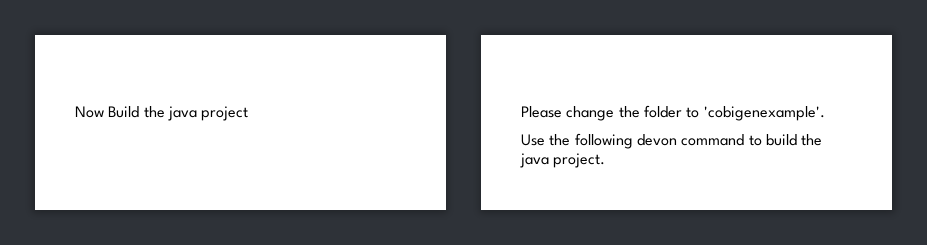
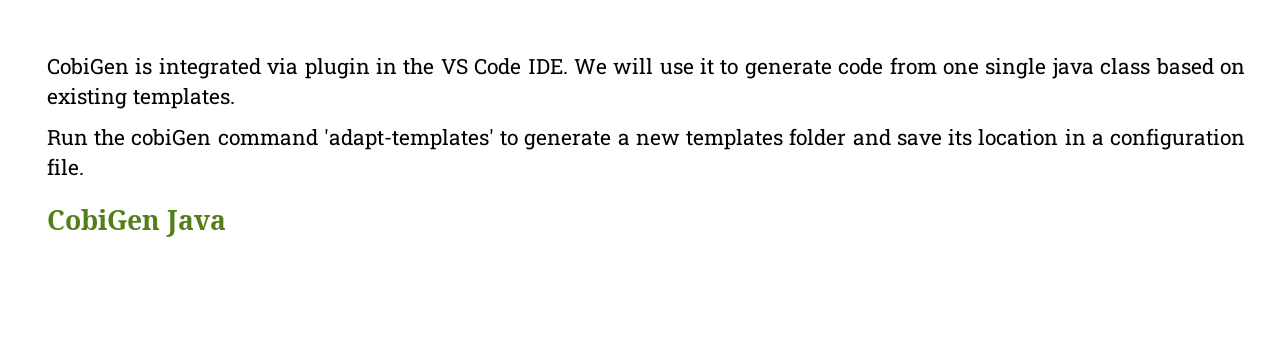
[75,106,249,121] [521,105,825,121] [521,133,823,149] [520,153,606,168] Now Build the java project // Please change the folder to 'cobigenexample'. // Use the following devon command to build the java project. -> [47,57,1245,79] [47,88,235,109] [47,128,1245,150] [47,158,84,176] [47,209,227,237] CobiGen is integrated via plugin in the VS Code IDE. We will use it to generate code from one single java class based on existing templates. // Run the cobiGen command 'adapt-templates' to generate a new templates folder and save its location in a configuration file. // CobiGen Java

